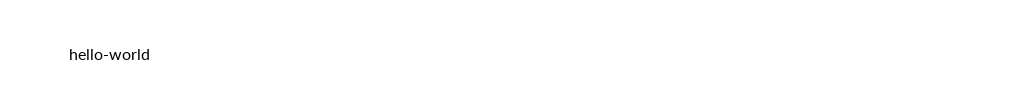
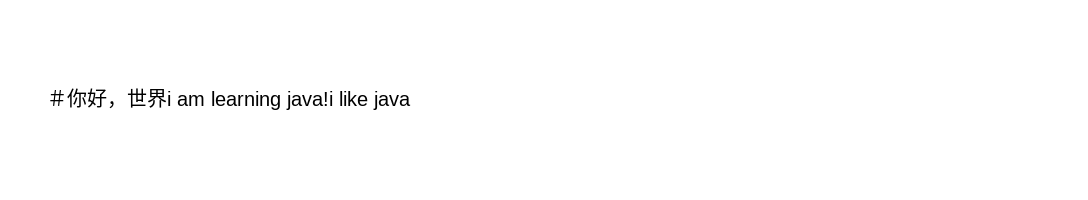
[69,49,150,60] hello-world -> [47,88,411,110] ＃你好，世界i am learning java!i like java

